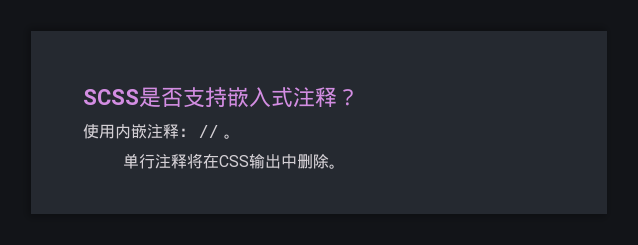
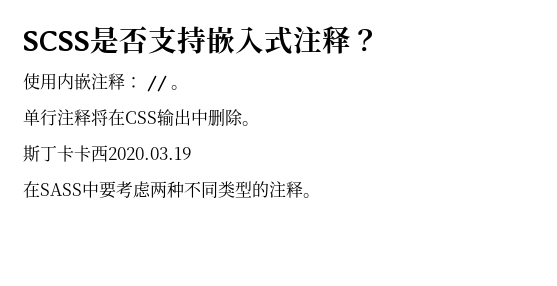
(345, 166) none -> [23,145,192,162] [23,181,320,199] // 斯丁卡卡西2020.03.19 // 在SASS中要考虑两种不同类型的注释。

